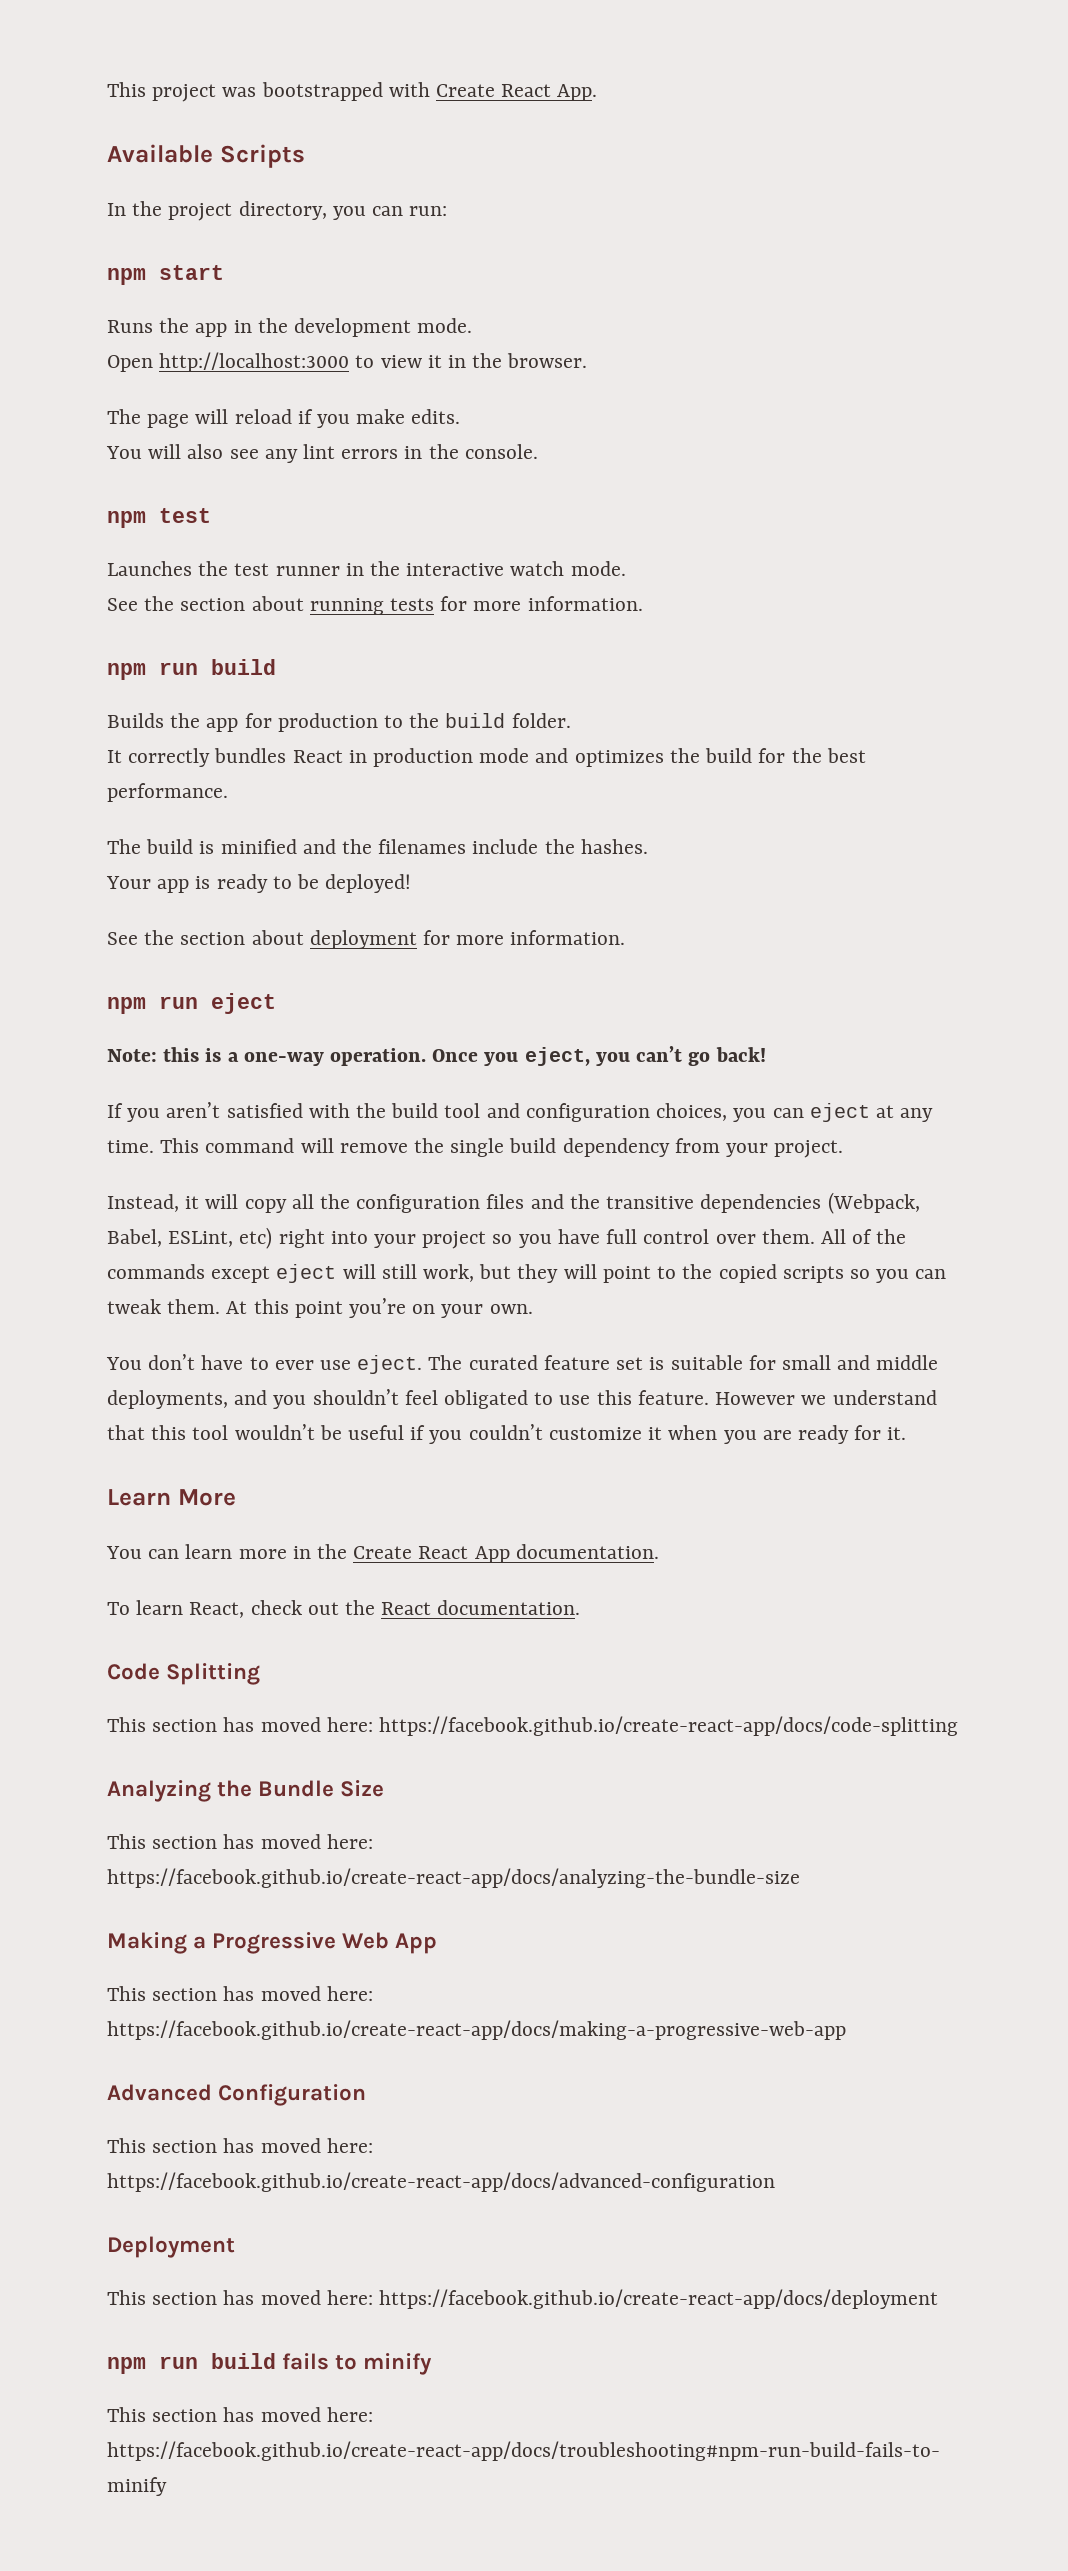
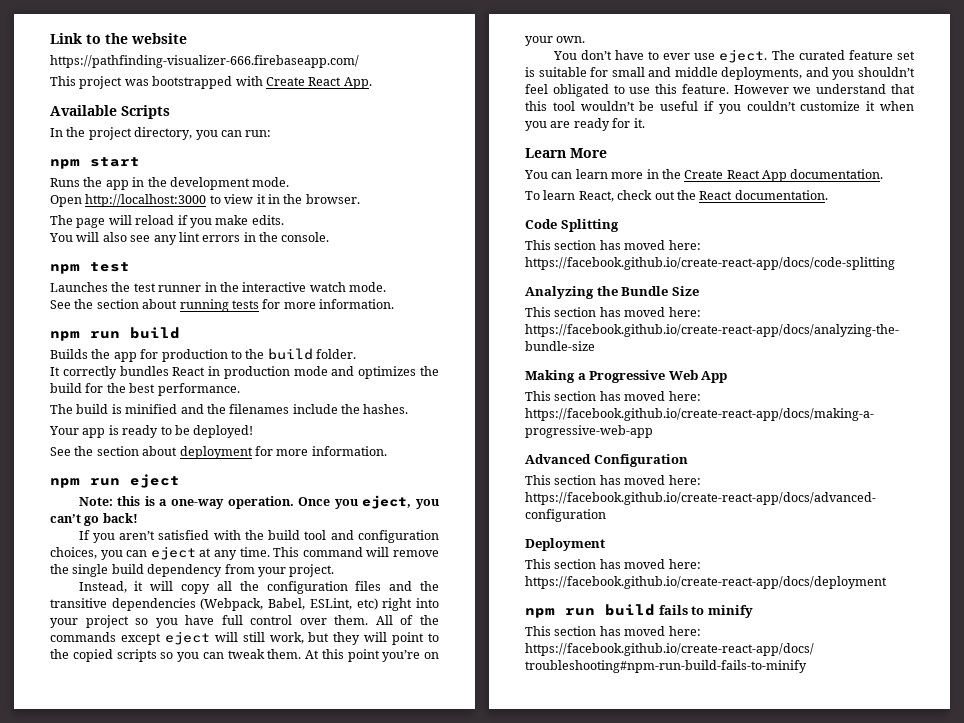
(107, 89) none -> [50,33,187,44] [50,55,359,68] Link to the website // https://pathfinding-visualizer-666.firebaseapp.com/ //

